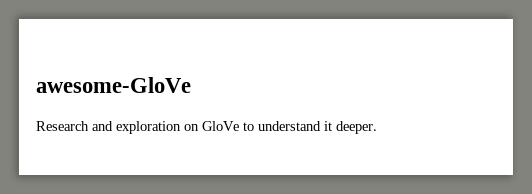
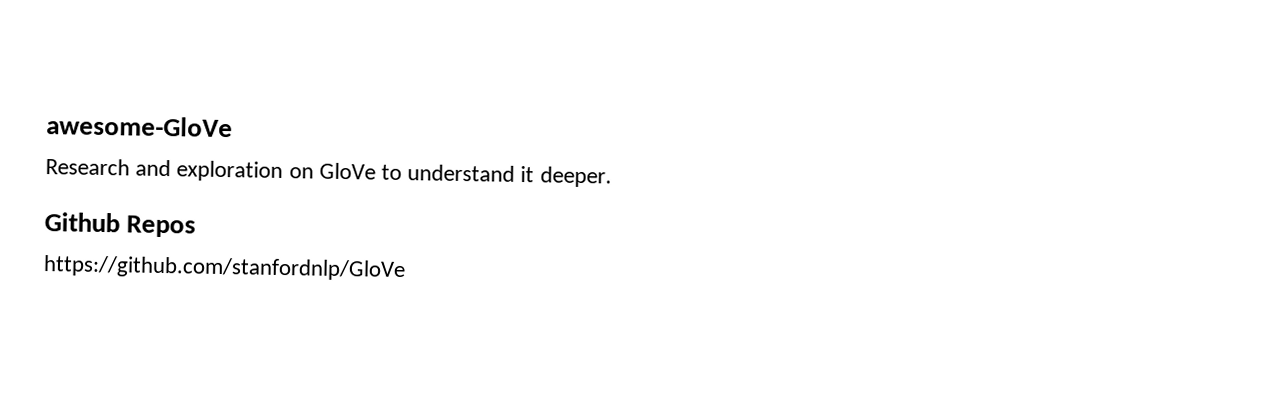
(377, 127) none -> [44,212,197,238] [43,255,406,282] // Github Repos // https://github.com/stanfordnlp/GloVe

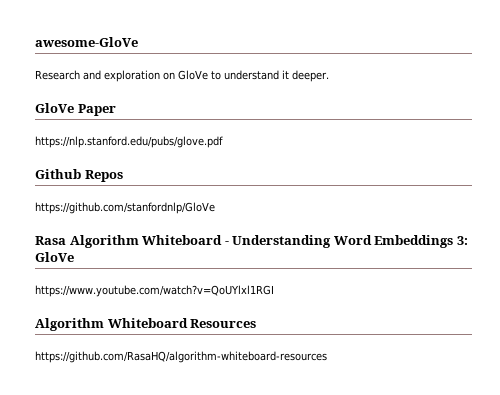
(612, 177) none -> [35,103,116,116] [35,136,223,148] // GloVe Paper // https://nlp.stanford.edu/pubs/glove.pdf
(406, 268) none -> [35,235,468,248] [35,252,74,262] [35,285,274,297] [35,318,257,331] [35,351,327,363] // Rasa Algorithm Whiteboard - Understanding Word Embeddings 3: GloVe // https://www.youtube.com/watch?v=QoUYlxl1RGI // Algorithm Whiteboard Resources // https://github.com/RasaHQ/algorithm-whiteboard-resources

